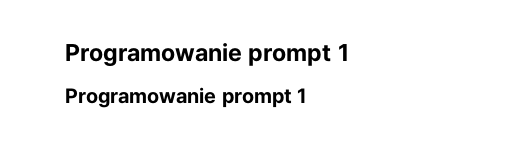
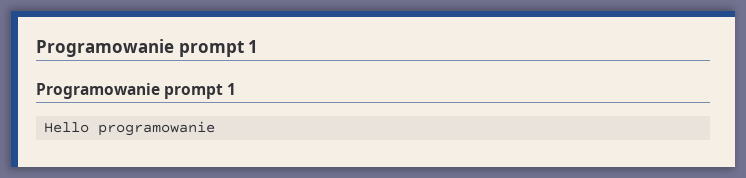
(308, 95) none -> [43,121,215,136] // Hello programowanie

